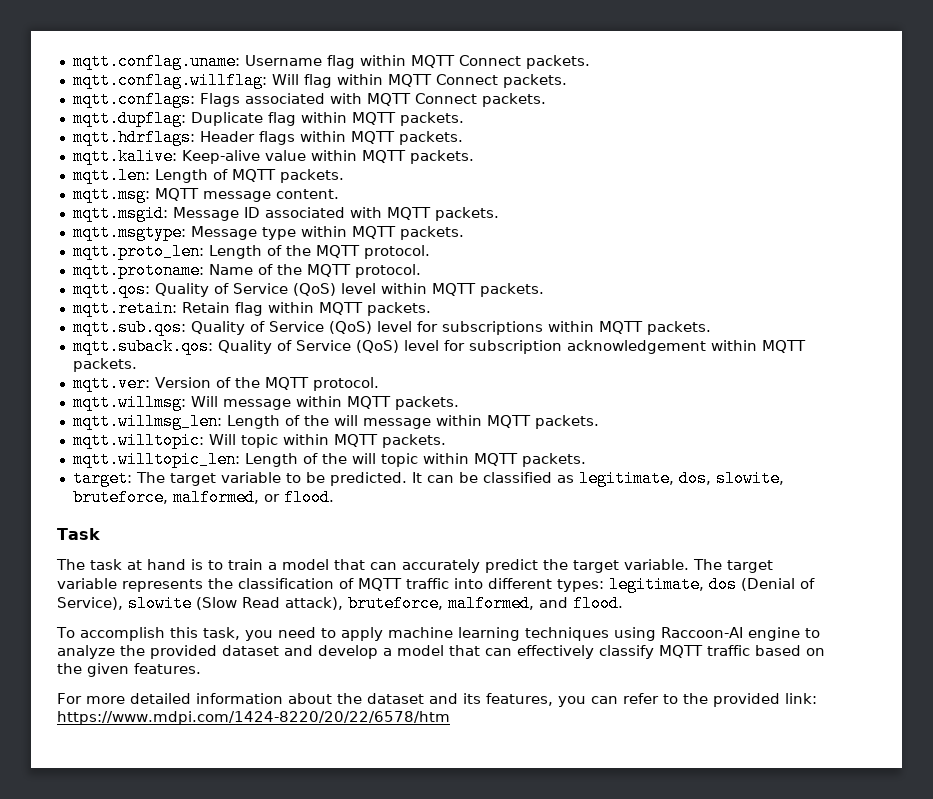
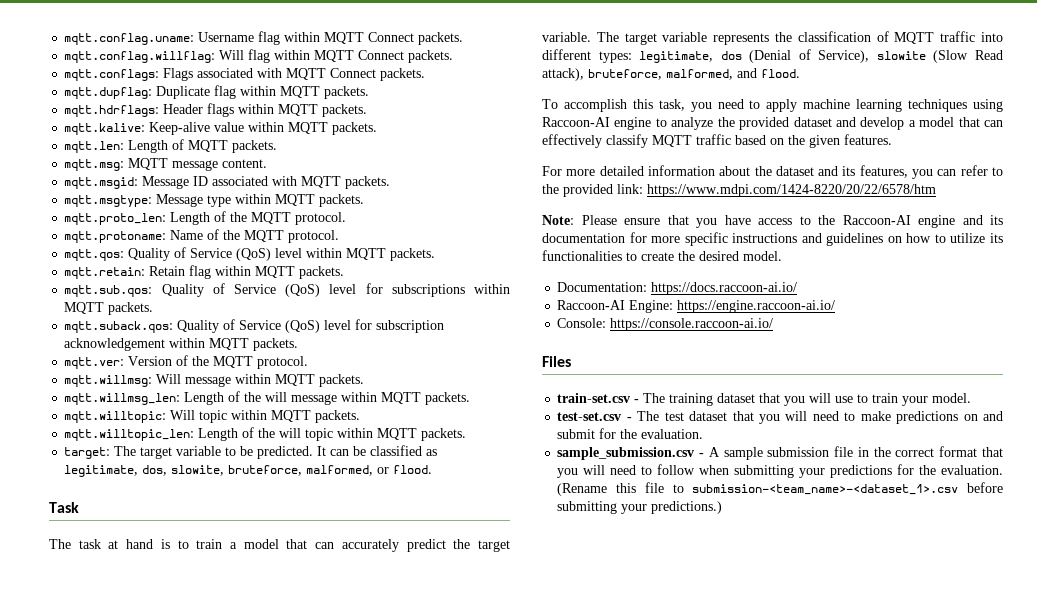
(450, 718) none -> [542,215,1003,228] [542,232,1003,246] [542,250,782,261] [557,282,798,295] [557,300,836,313] [557,318,774,331] [542,356,571,367] [557,393,972,406] [557,411,1003,424] [557,428,704,439] [557,446,1003,460] [557,464,1003,478] [557,482,1003,496] [557,501,723,514] // Note: Please ensure that you have access to the Raccoon-AI engine and its documentation for more specific instructions and guidelines on how to utilize its functionalities to create the desired model. // Documentation: https://docs.raccoon-ai.io/ // Raccoon-AI Engine: https://engine.raccoon-ai.io/ // Console: https://console.raccoon-ai.io/ // Files // train-set.csv - The training dataset that you will use to train your model. // test-set.csv - The test dataset that you will need to make predictions on and submit for the evaluation. // sample_submission.csv - A sample submission file in the correct format that you will need to follow when submitting your predictions for the evaluation. (Rename this file to submission-<team_name>-<dataset_1>.csv before submitting your predictions.)

